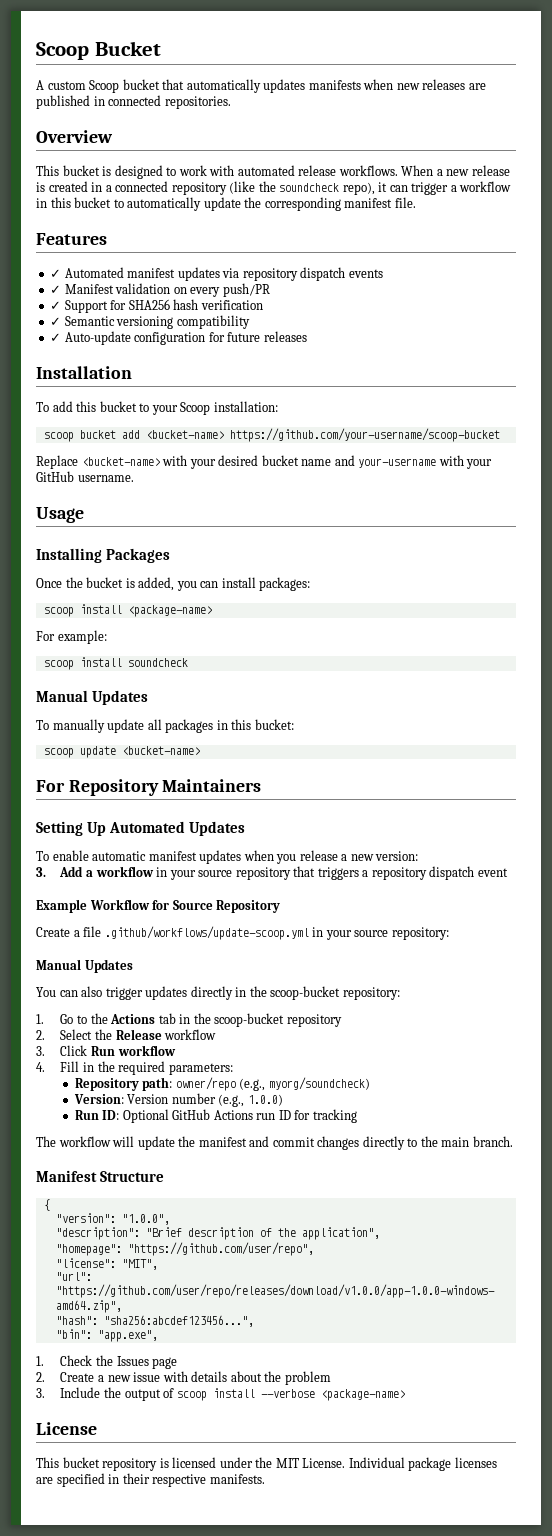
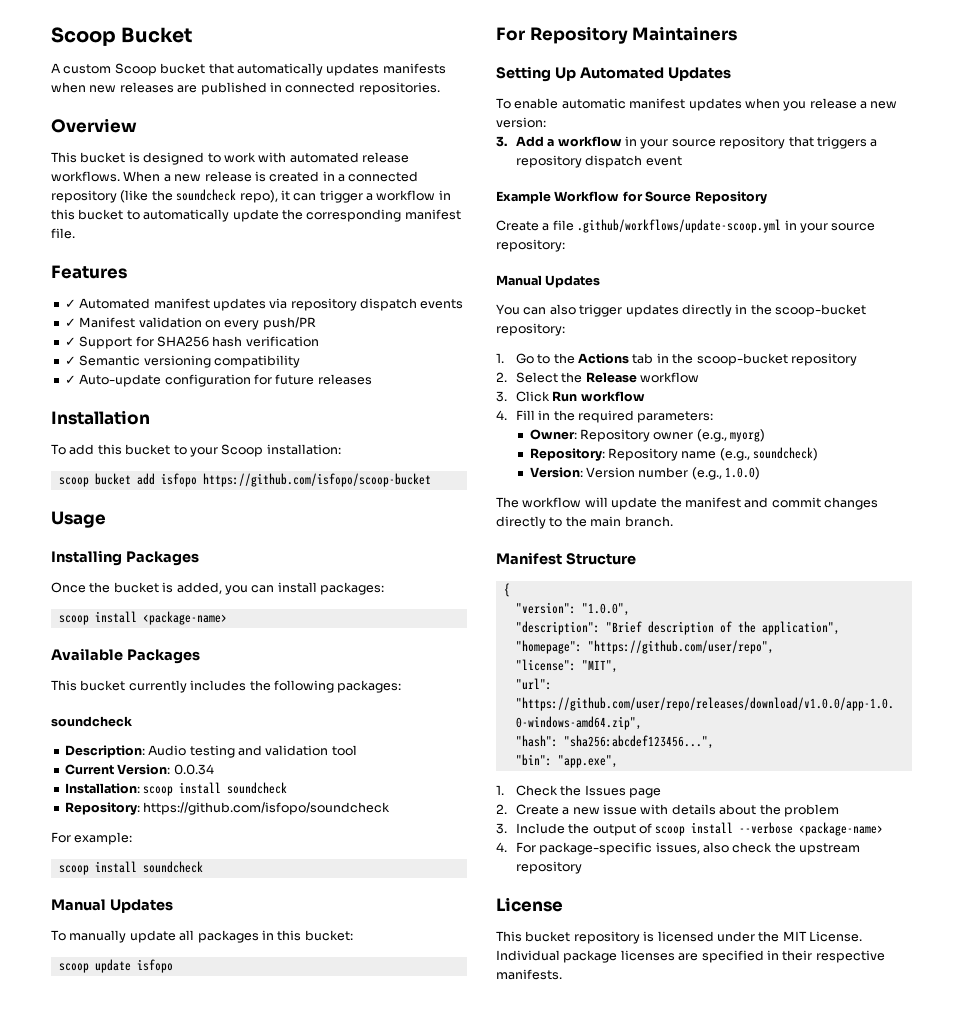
[145,428,500,442] [36,455,493,469] [36,471,134,482] <bucket-name> https://github.com/your-username/scoop-bucket // Replace <bucket-name> with your desired bucket name and your-username with your GitHub username. -> [160,473,431,487] isfopo https://github.com/isfopo/scoop-bucket
(212, 611) none -> [51,648,200,664] [51,680,402,693] [51,716,132,727] [64,745,357,758] [64,764,214,775] [64,782,288,796] [64,802,391,815] // Available Packages // This bucket currently includes the following packages: // soundcheck // Description: Audio testing and validation tool // Current Version: 0.0.34 // Installation: scoop install soundcheck // Repository: https://github.com/isfopo/soundcheck
[121,746,200,755] <bucket-name> -> [136,959,173,973] isfopo
[74,1077,370,1091] Repository path: owner/repo (e.g., myorg/soundcheck) -> [529,429,766,442] [529,447,819,461] Owner: Repository owner (e.g., myorg) // Repository: Repository name (e.g., soundcheck)
[74,1109,357,1123] // Run ID: Optional GitHub Actions run ID for tracking -> (761, 473) none
(405, 1395) none -> [496,842,861,855] [515,861,582,874] // 4. For package-specific issues, also check the upstream repository

